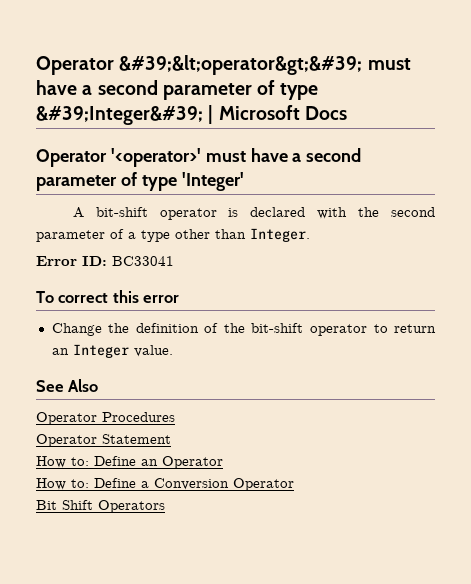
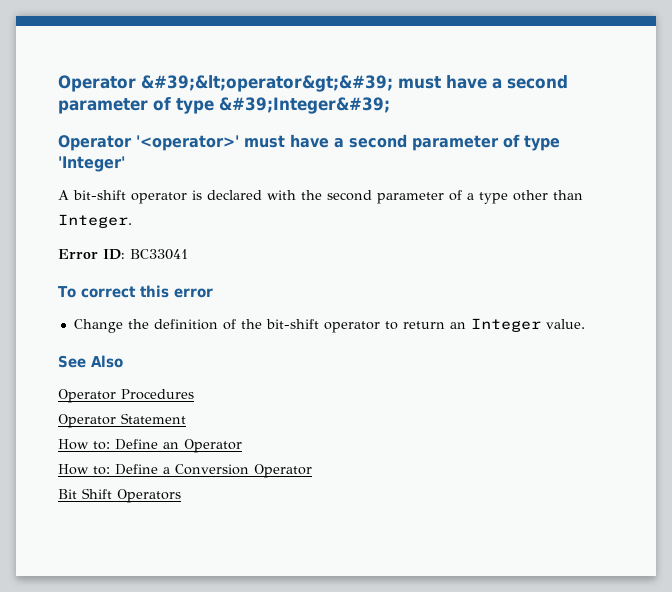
[208,105,347,124] | Microsoft Docs -> (390, 105) none

